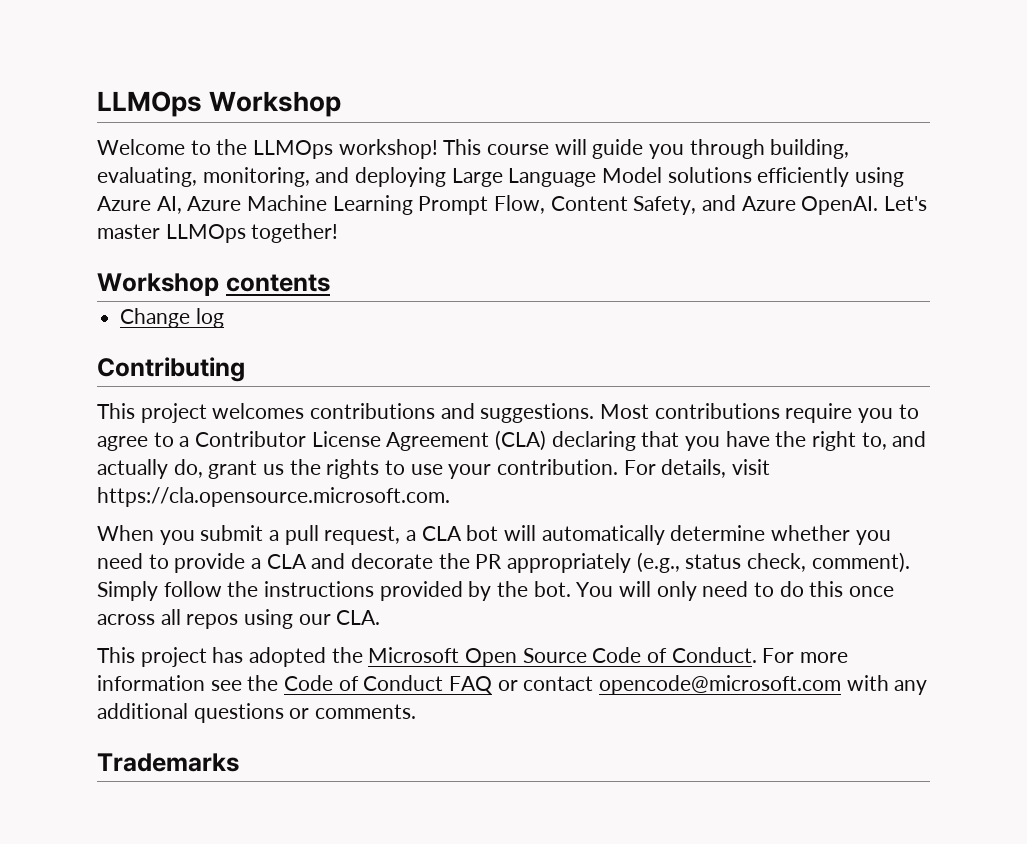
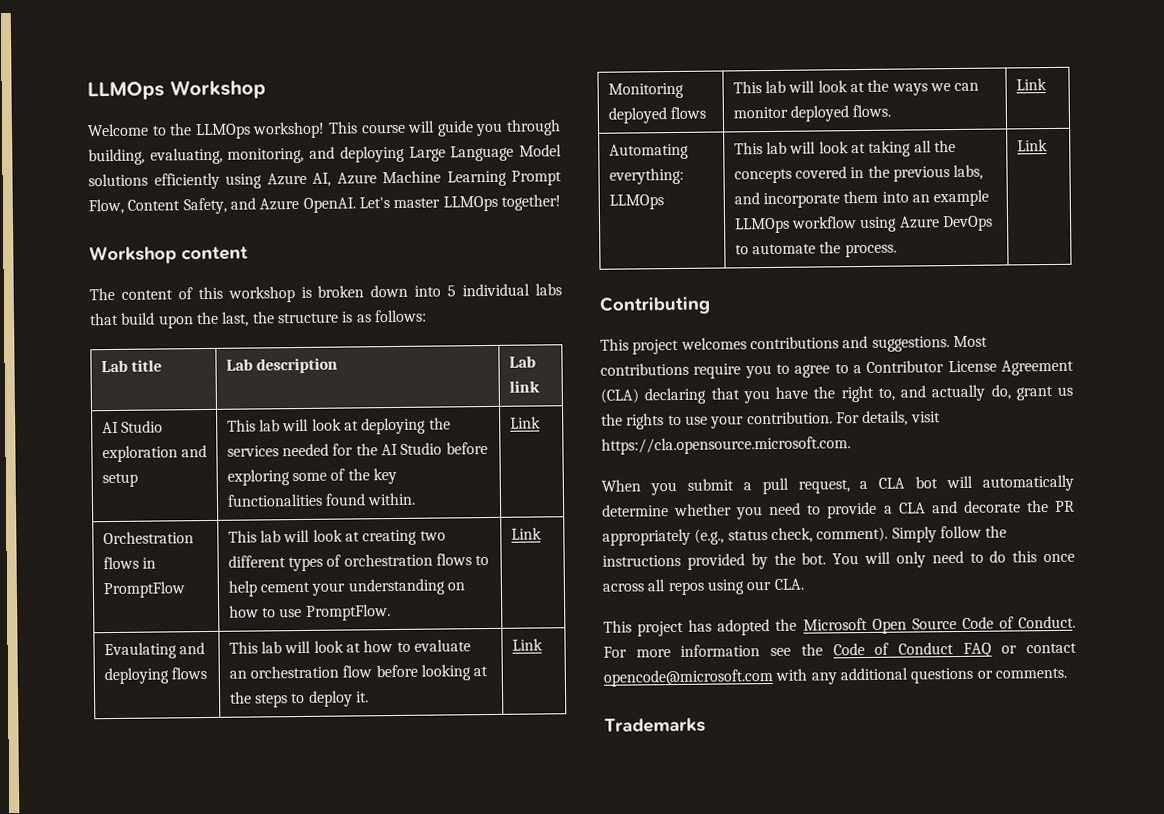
[225,274,330,292] [120,308,224,328] contents // Change log -> [181,246,248,261] [89,283,563,303] [89,309,427,329] [100,359,163,373] [225,357,339,374] [508,355,536,368] [508,380,540,393] [101,420,164,434] [101,444,208,463] [101,472,138,488] [226,417,451,435] [226,442,488,457] [226,467,398,486] [226,492,417,507] [509,416,541,429] [102,531,194,545] [102,556,157,570] [102,581,186,599] [227,529,446,546] [227,553,490,572] [227,578,466,597] [228,604,391,621] [510,527,542,540] [103,642,206,660] [103,666,208,685] [228,639,472,654] [228,664,489,681] [229,690,370,708] [511,638,543,651] [607,82,684,99] [607,106,707,124] [732,79,980,96] [732,104,892,122] [1015,78,1047,91] [608,143,689,160] [608,167,684,185] [608,194,664,210] [733,140,957,157] [733,164,984,184] [733,189,990,209] [734,215,994,234] [734,241,897,258] [1016,139,1048,152] content // The content of this workshop is broken down into 5 individual labs that build upon the last, the structure is as follows: // Lab title | Lab description | Lab link // AI Studio exploration and setup | This lab will look at deploying the services needed for the AI Studio before exploring some of the key functionalities found within. | Link // Orchestration flows in PromptFlow | This lab will look at creating two different types of orchestration flows to help cement your understanding on how to use PromptFlow. | Link // Evaulating and deploying flows | This lab will look at how to evaluate an orchestration flow before looking at the steps to deploy it. | Link // Monitoring deployed flows | This lab will look at the ways we can monitor deployed flows. | Link // Automating everything: LLMOps | This lab will look at taking all the concepts covered in the previous labs, and incorporate them into an example LLMOps workflow using Azure DevOps to automate the process. | Link

